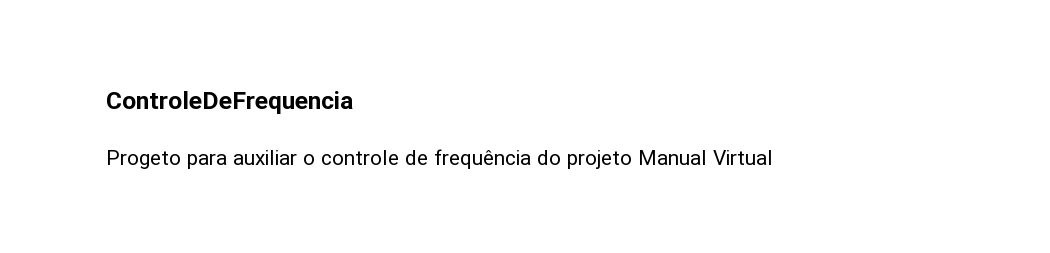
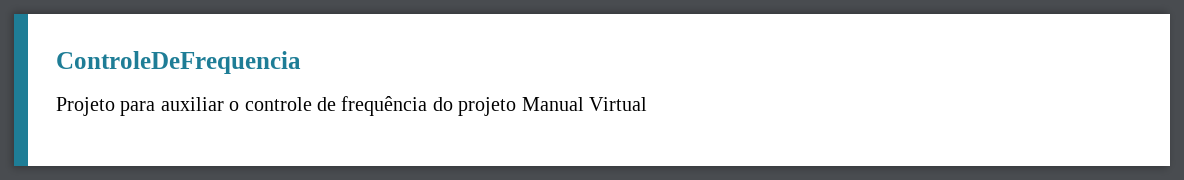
[106,150,181,169] Progeto -> [56,97,115,116] Projeto

